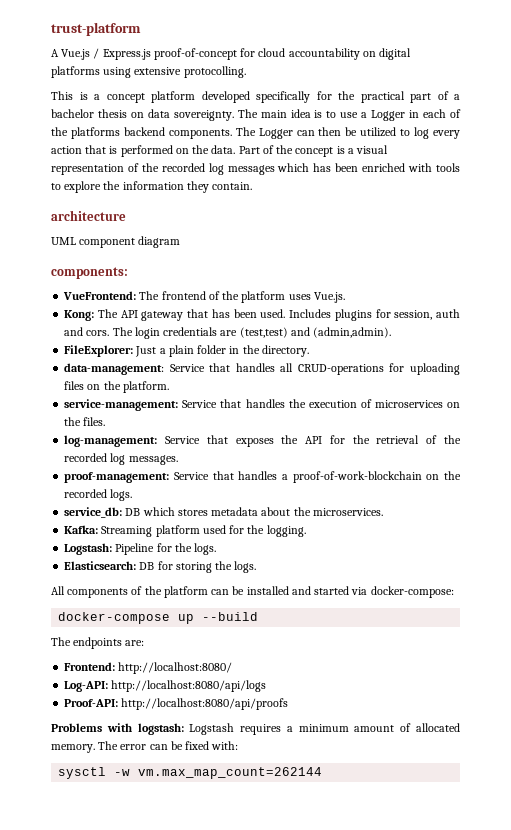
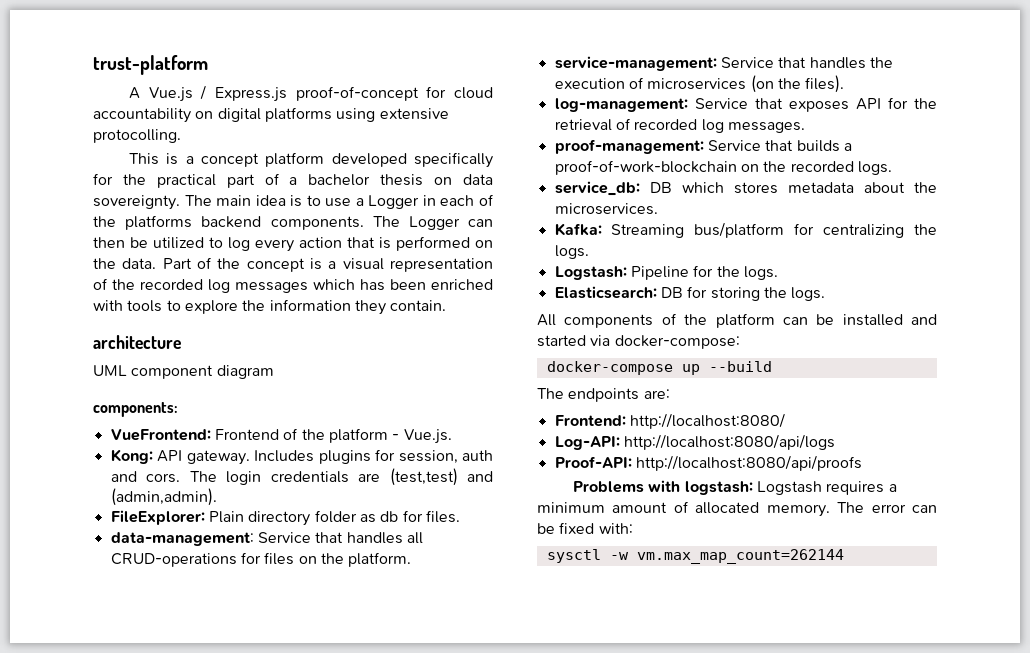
[139,291,311,303] The frontend of the platform uses -> [214,428,400,443] Frontend of the platform -
[97,309,286,321] The API gateway that has been used. -> [157,450,250,465] API gateway.
[135,345,309,357] Just a plain folder in the directory. -> [208,510,460,526] Plain directory folder as db for files.
[410,363,460,375] uploading -> (261, 558) none
[447,402,461,408] [64,417,106,426] on the files. -> [750,75,845,93] (on the files).
[281,435,299,444] the -> (849, 106) none
[443,435,461,444] the -> (631, 124) none
[238,471,278,480] handles -> [796,140,840,152] builds
[155,525,306,537] platform used for the logging. -> [694,222,937,238] [554,245,589,259] bus/platform for centralizing the logs.

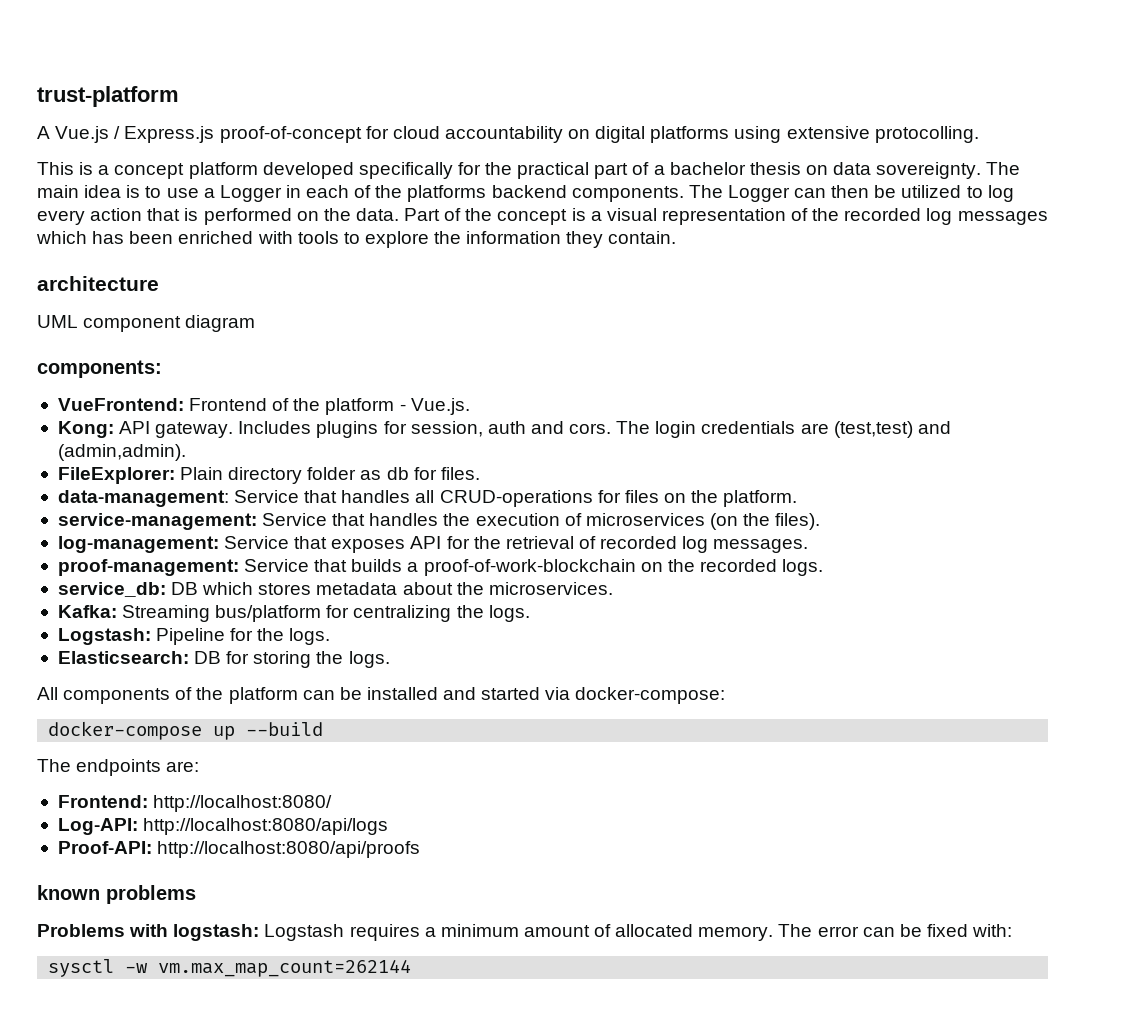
(862, 463) none -> [37,885,196,904] // known problems

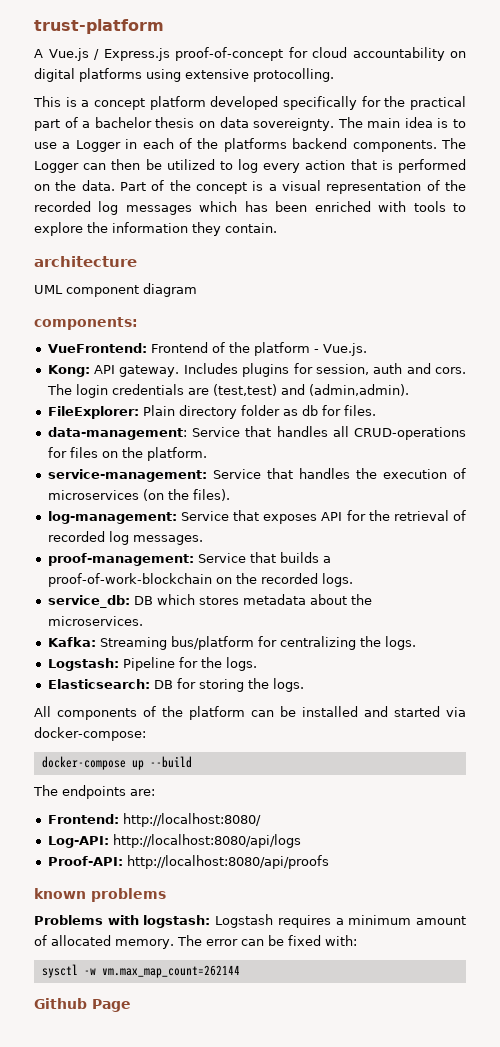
(412, 968) none -> [34,998,131,1012] // Github Page

